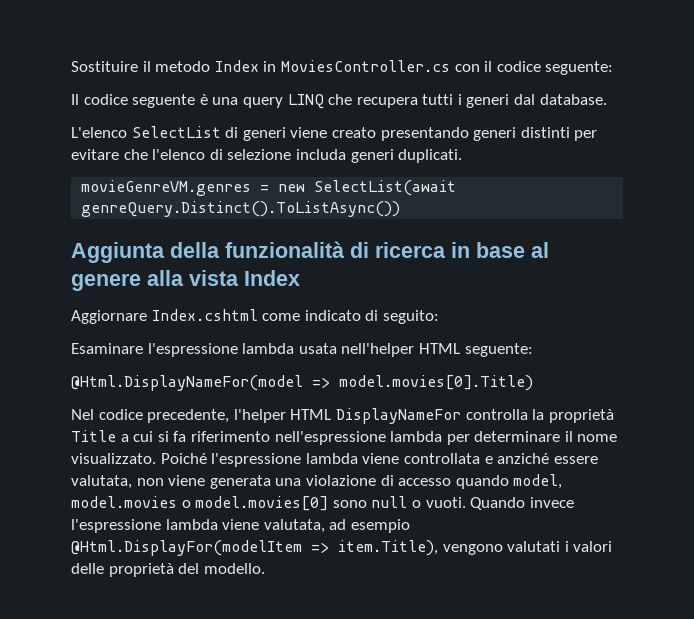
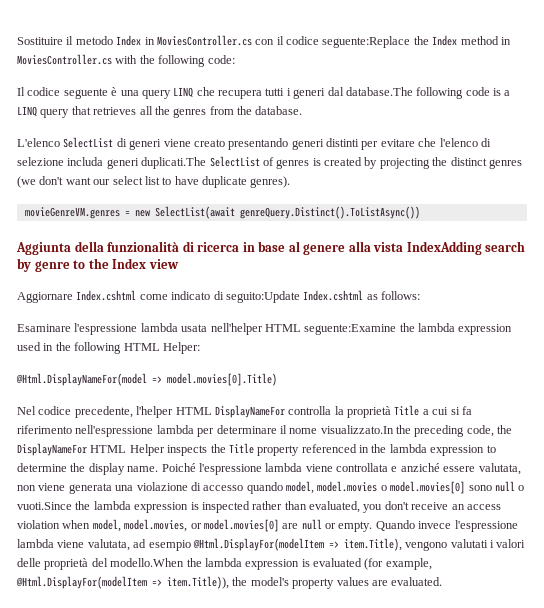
[545,61,614,75] seguente: -> [322,35,511,48] [17,54,235,67] seguente:Replace the Index method in MoviesController.cs with the following code:
(536, 99) none -> [345,87,511,99] [17,106,252,118] database.The following code is a LINQ query that retrieves all the genres from the
[398,149,463,163] duplicati. -> [141,156,522,169] [17,176,291,188] duplicati.The SelectList of genres is created by projecting the distinct genres (we don't want our select list to have duplicate genres).
[244,270,300,286] Index -> [406,241,526,255] [17,258,179,272] IndexAdding search by genre to the Index view
[382,310,439,324] seguito: -> [225,290,420,303] seguito:Update Index.cshtml as follows:
[464,343,533,357] seguente: -> [304,323,513,335] [17,342,200,354] seguente:Examine the lambda expression used in the following HTML Helper:
[71,453,156,464] visualizzato. -> [320,425,513,437] [17,443,496,456] [17,463,159,475] visualizzato.In the preceding code, the DisplayNameFor HTML Helper inspects the Title property referenced in the lambda expression to determine the display name.
[425,497,466,508] vuoti. -> [17,501,501,513] [17,519,373,532] vuoti.Since the lambda expression is inspected rather than evaluated, you don't receive an access violation when model, model.movies, or model.movies[0] are null or empty.
[203,563,265,574] modello. -> [110,558,432,570] [16,576,443,589] modello.When the lambda expression is evaluated (for example, @Html.DisplayFor(modelItem => item.Title)), the model's property values are evaluated.

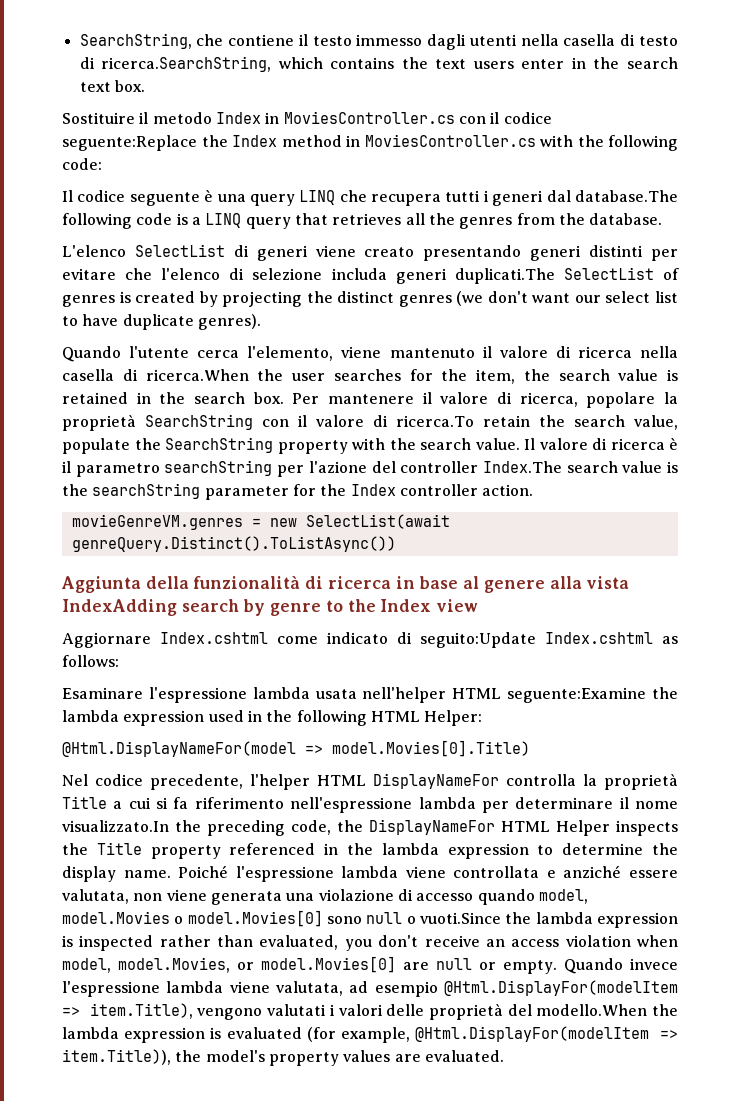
(17, 41) none -> [79,33,678,50] [79,56,678,72] [79,80,145,92] SearchString, che contiene il testo immesso dagli utenti nella casella di testo di ricerca.SearchString, which contains the text users enter in the search text box. //
(291, 182) none -> [62,346,679,362] [62,369,678,384] [62,392,678,408] [62,414,678,431] [62,437,678,454] [62,460,679,477] [62,483,534,500] // Quando l'utente cerca l'elemento, viene mantenuto il valore di ricerca nella casella di ricerca.When the user searches for the item, the search value is retained in the search box. Per mantenere il valore di ricerca, popolare la proprietà SearchString con il valore di ricerca.To retain the search value, populate the SearchString property with the search value. Il valore di ricerca è il parametro searchString per l'azione del controller Index.The search value is the searchString parameter for the Index controller action.
[167,373,277,386] model.movies[0].Title) -> [332,740,530,757] model.Movies[0].Title)
[317,481,466,494] model.movies o model.movies[0] -> [62,910,323,927] model.Movies o model.Movies[0]
[124,519,279,532] model.movies, or model.movies[0] -> [118,956,396,973] model.Movies, or model.Movies[0]

